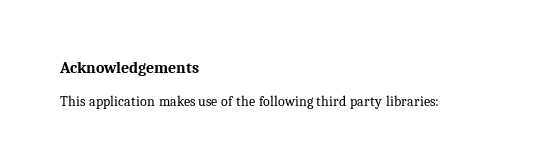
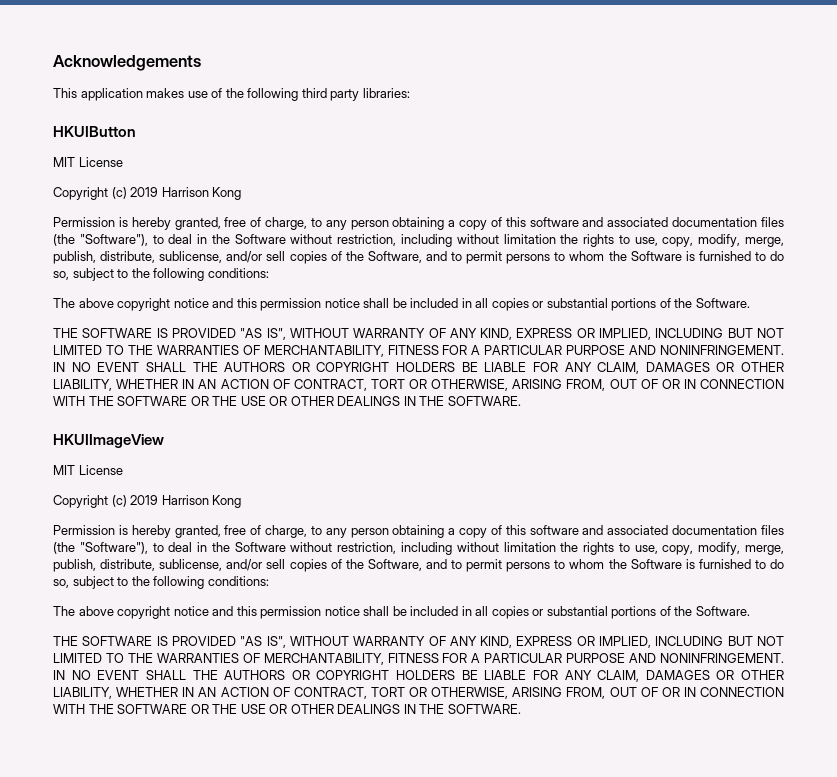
(440, 100) none -> [53,126,136,137] [53,157,123,167] [53,187,242,200] [53,217,785,230] [53,234,785,247] [53,251,785,264] [53,268,269,281] [53,298,750,311] [53,328,784,340] [53,345,784,357] [53,362,784,374] [53,379,784,391] [53,396,521,406] [53,434,164,448] [53,465,123,475] [53,495,242,508] [53,525,785,538] [53,542,785,555] [53,559,785,572] [53,576,269,589] [53,606,750,619] [53,636,784,648] [53,653,784,665] [53,670,784,682] [53,687,784,699] [53,704,521,714] // HKUIButton // MIT License // Copyright (c) 2019 Harrison Kong // Permission is hereby granted, free of charge, to any person obtaining a copy of this software and associated documentation files (the "Software"), to deal in the Software without restriction, including without limitation the rights to use, copy, modify, merge, publish, distribute, sublicense, and/or sell copies of the Software, and to permit persons to whom the Software is furnished to do so, subject to the following conditions: // The above copyright notice and this permission notice shall be included in all copies or substantial portions of the Software. // THE SOFTWARE IS PROVIDED "AS IS", WITHOUT WARRANTY OF ANY KIND, EXPRESS OR IMPLIED, INCLUDING BUT NOT LIMITED TO THE WARRANTIES OF MERCHANTABILITY, FITNESS FOR A PARTICULAR PURPOSE AND NONINFRINGEMENT. IN NO EVENT SHALL THE AUTHORS OR COPYRIGHT HOLDERS BE LIABLE FOR ANY CLAIM, DAMAGES OR OTHER LIABILITY, WHETHER IN AN ACTION OF CONTRACT, TORT OR OTHERWISE, ARISING FROM, OUT OF OR IN CONNECTION WITH THE SOFTWARE OR THE USE OR OTHER DEALINGS IN THE SOFTWARE. // HKUIImageView // MIT License // Copyright (c) 2019 Harrison Kong // Permission is hereby granted, free of charge, to any person obtaining a copy of this software and associated documentation files (the "Software"), to deal in the Software without restriction, including without limitation the rights to use, copy, modify, merge, publish, distribute, sublicense, and/or sell copies of the Software, and to permit persons to whom the Software is furnished to do so, subject to the following conditions: // The above copyright notice and this permission notice shall be included in all copies or substantial portions of the Software. // THE SOFTWARE IS PROVIDED "AS IS", WITHOUT WARRANTY OF ANY KIND, EXPRESS OR IMPLIED, INCLUDING BUT NOT LIMITED TO THE WARRANTIES OF MERCHANTABILITY, FITNESS FOR A PARTICULAR PURPOSE AND NONINFRINGEMENT. IN NO EVENT SHALL THE AUTHORS OR COPYRIGHT HOLDERS BE LIABLE FOR ANY CLAIM, DAMAGES OR OTHER LIABILITY, WHETHER IN AN ACTION OF CONTRACT, TORT OR OTHERWISE, ARISING FROM, OUT OF OR IN CONNECTION WITH THE SOFTWARE OR THE USE OR OTHER DEALINGS IN THE SOFTWARE.

